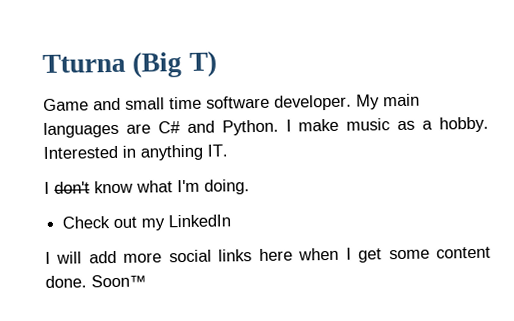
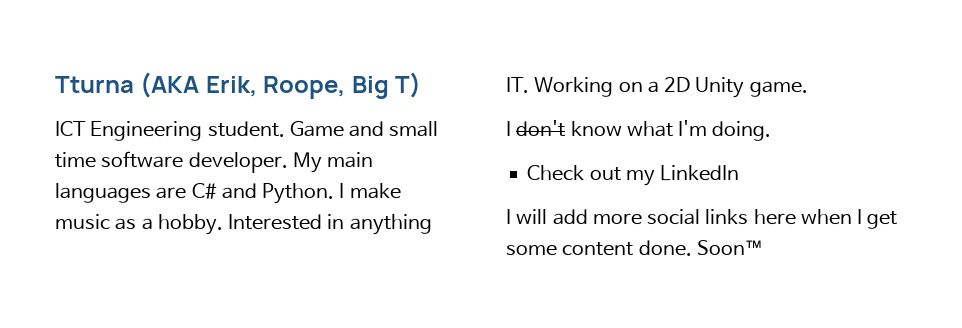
[132,50,217,78] (Big T) // -> [140,72,422,99] [55,121,285,141] (AKA Erik, Roope, Big T) // ICT Engineering student.
(228, 150) none -> [534,77,808,98] Working on a 2D Unity game.

